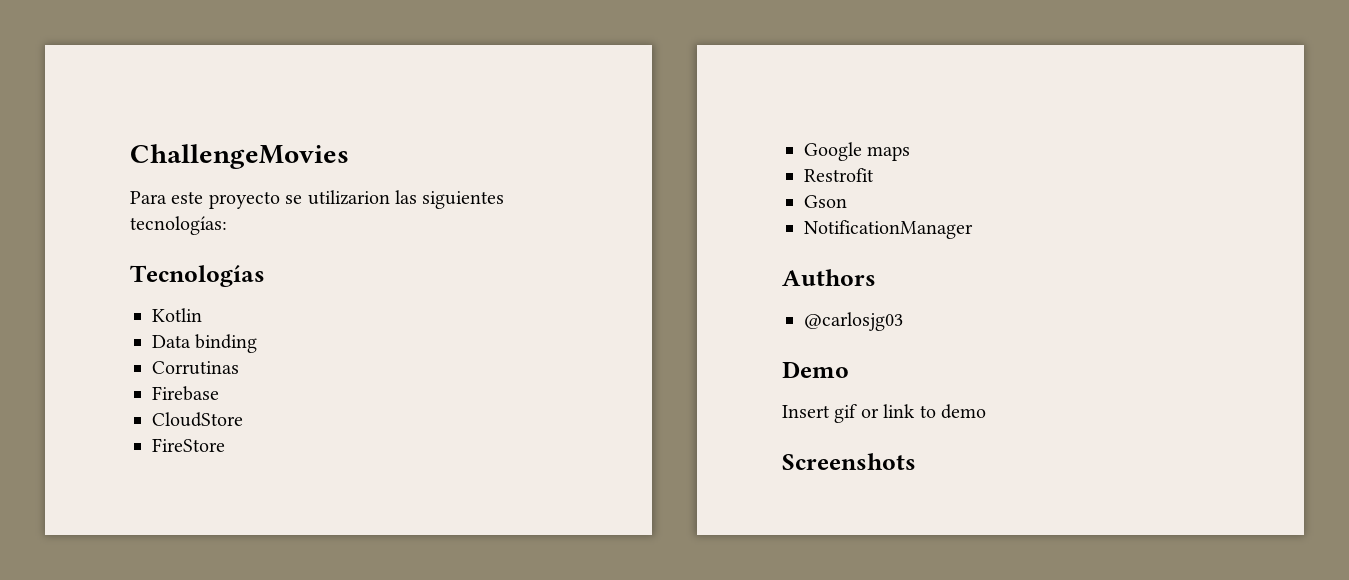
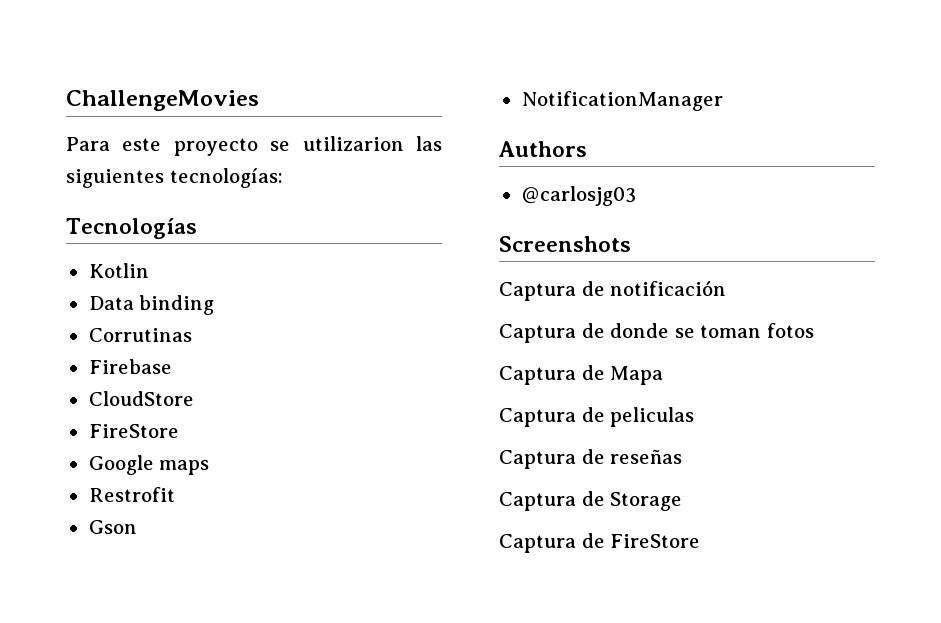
[782,361,849,378] [782,404,986,423] [782,453,916,470] Demo // Insert gif or link to demo // Screenshots -> [499,236,631,252] [499,280,727,301] [499,323,814,343] [499,365,664,385] [499,407,695,427] [499,449,683,469] [499,491,683,511] [499,533,701,553] Screenshots // Captura de notificación // Captura de donde se toman fotos // Captura de Mapa // Captura de peliculas // Captura de reseñas // Captura de Storage // Captura de FireStore

